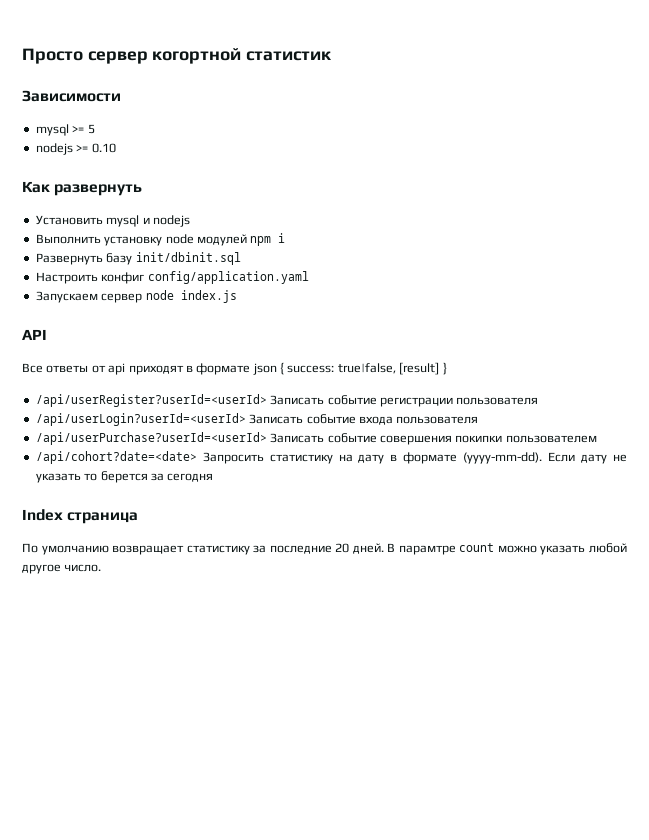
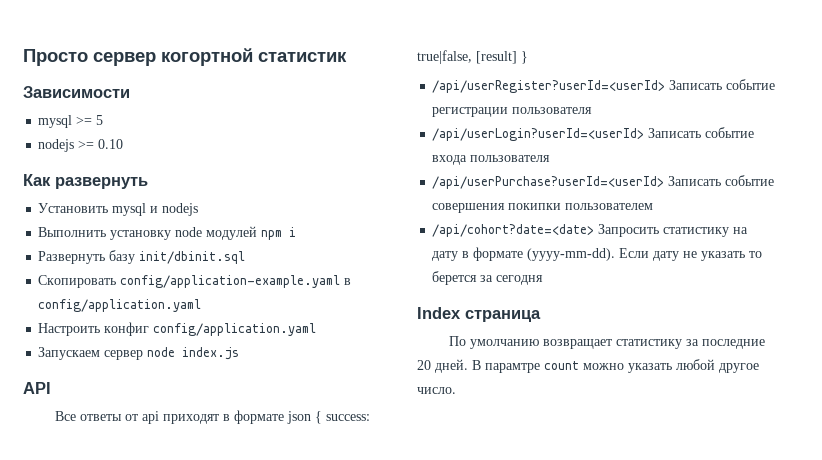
(241, 258) none -> [38,275,352,288] [38,299,202,312] // Скопировать config/application-example.yaml в config/application.yaml

